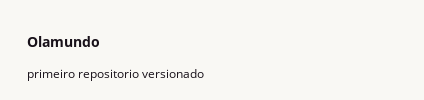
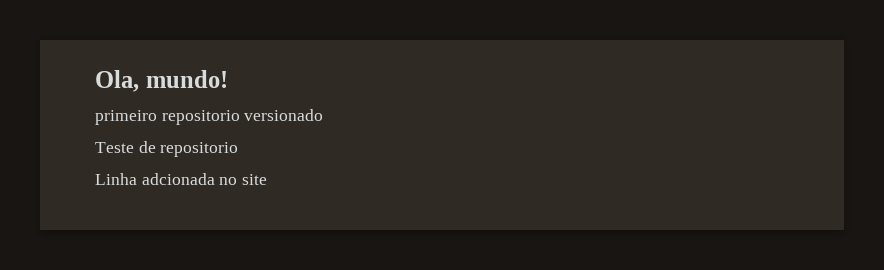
[27,36,100,47] Olamundo -> [95,70,228,92] Ola, mundo!
(205, 73) none -> [95,141,239,157] [95,173,268,185] // Teste de repositorio // Linha adcionada no site

